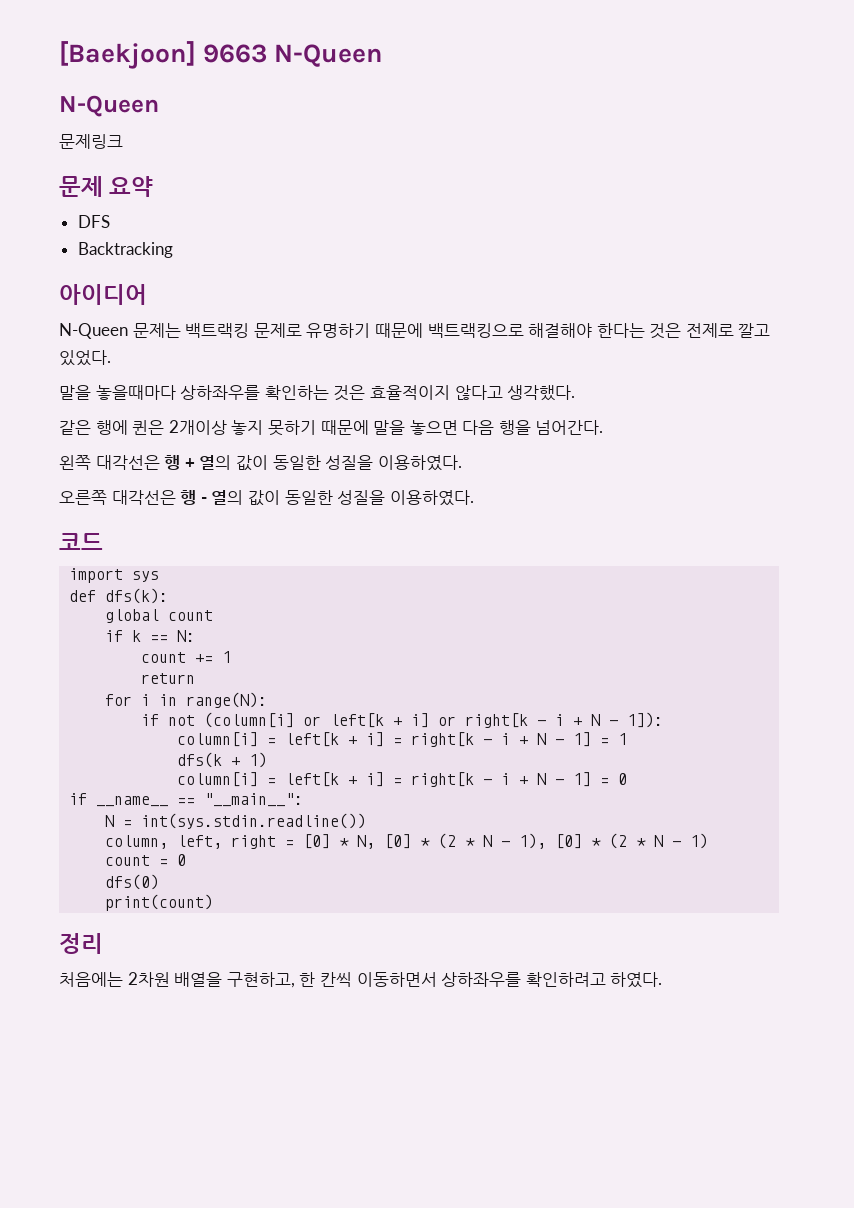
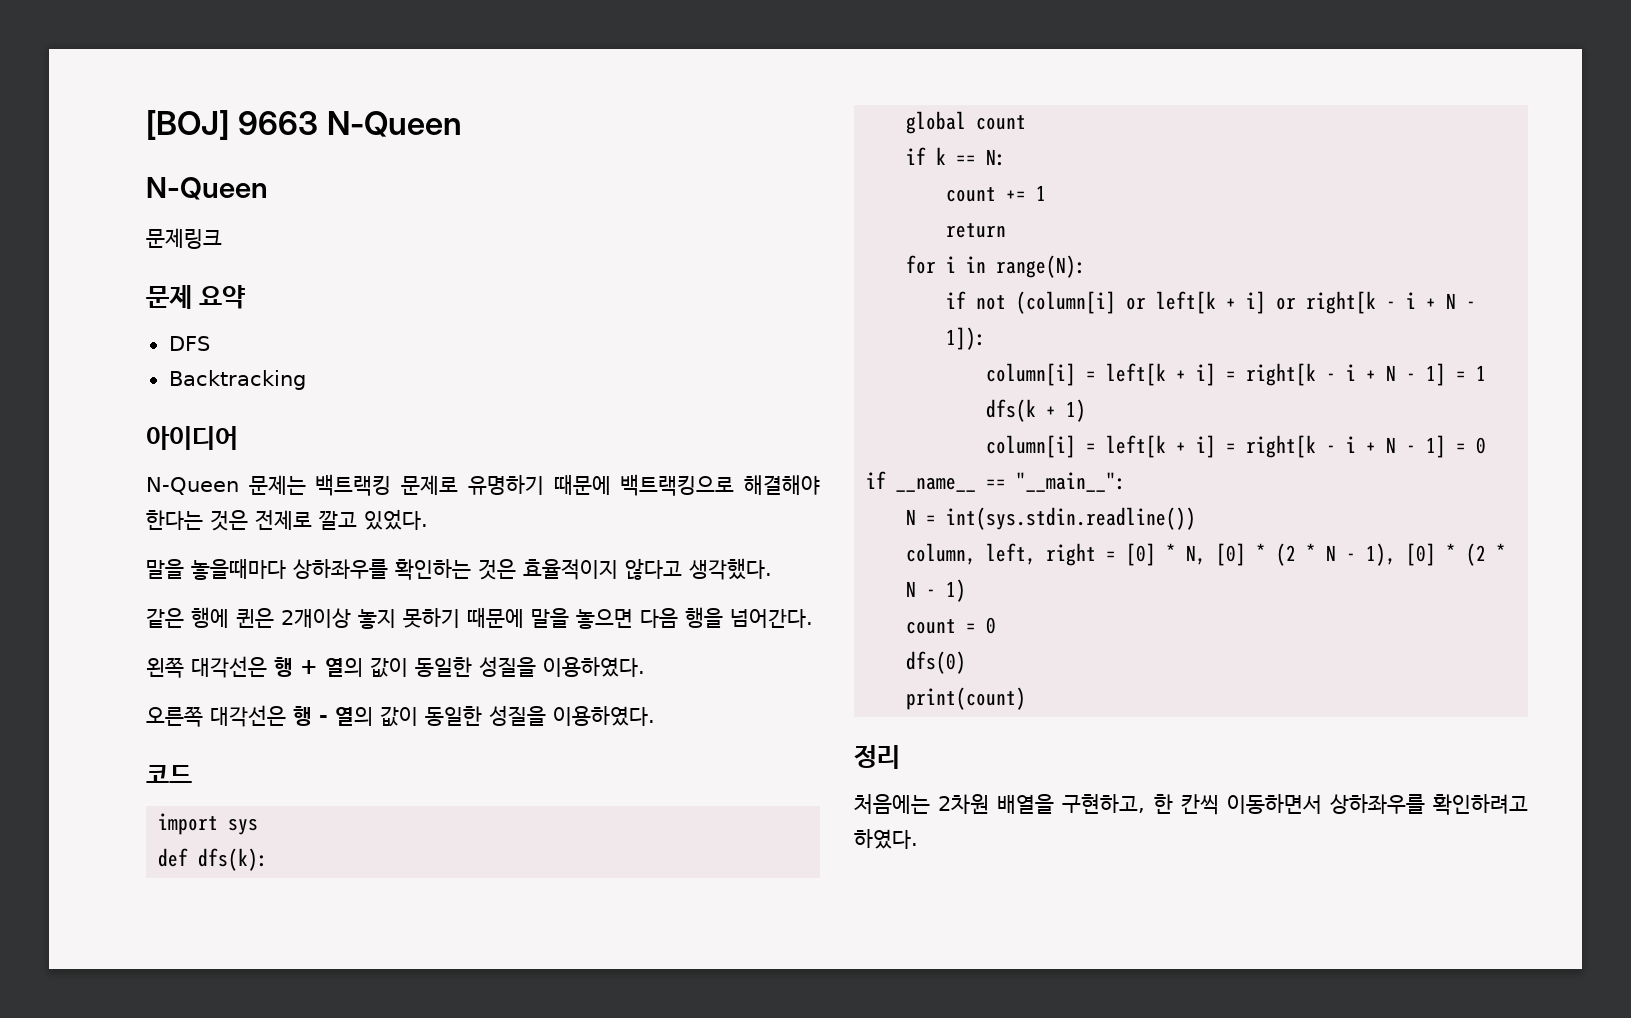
[59,41,196,69] [Baekjoon] -> [146,110,229,140] [BOJ]

